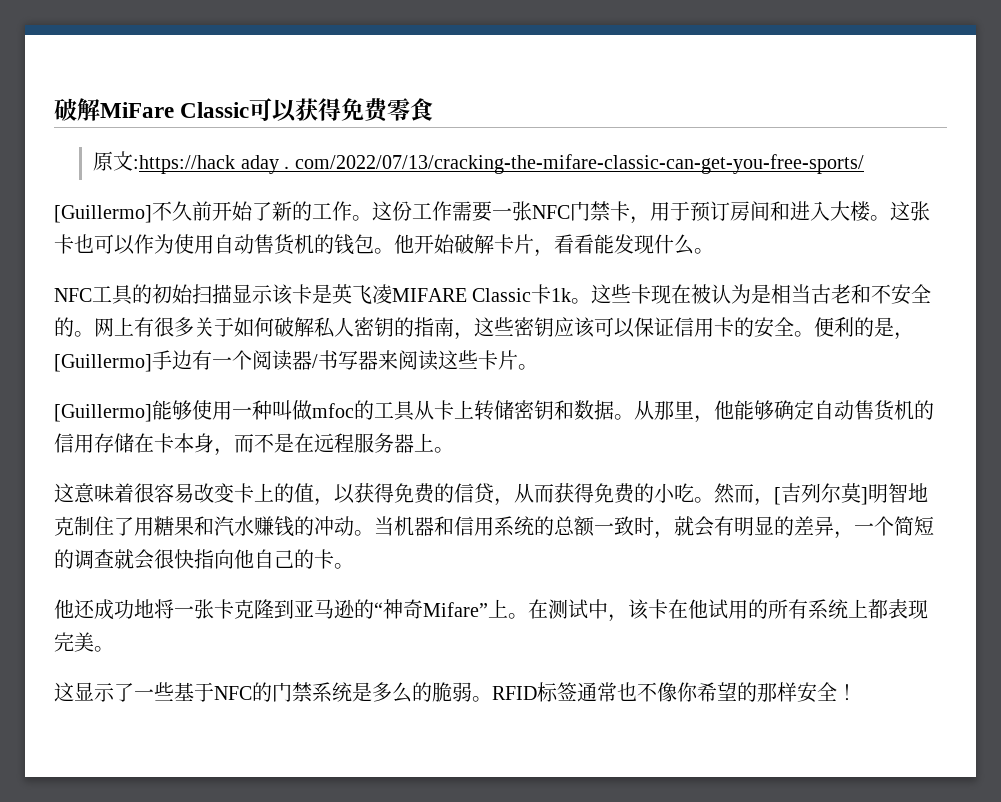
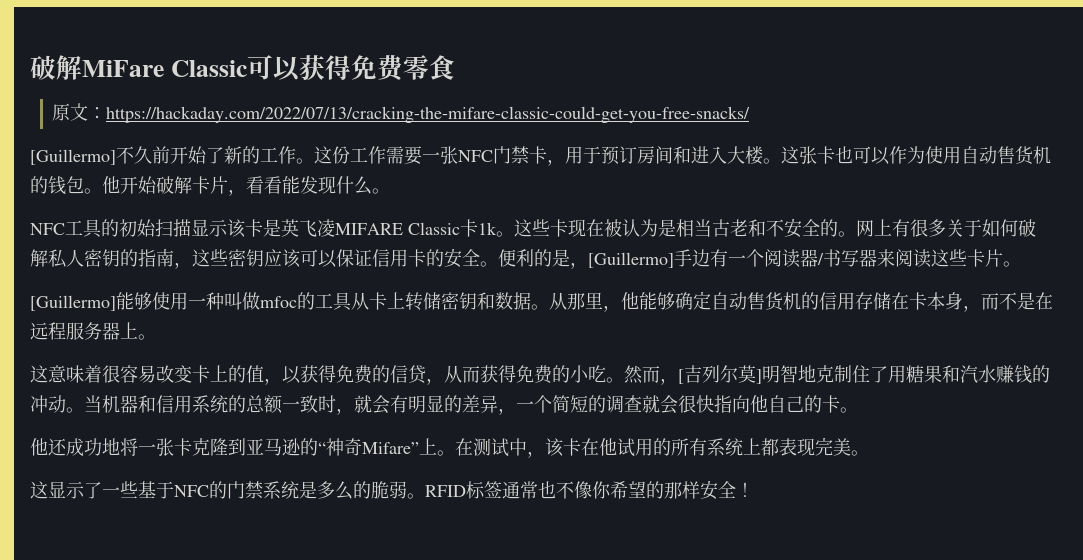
[133,154,864,174] :https://hack aday . com/2022/07/13/cracking-the-mifare-classic-can-get-you-free-sports/ -> [88,106,751,123] ：https://hackaday.com/2022/07/13/cracking-the-mifare-classic-could-get-you-free-snacks/

